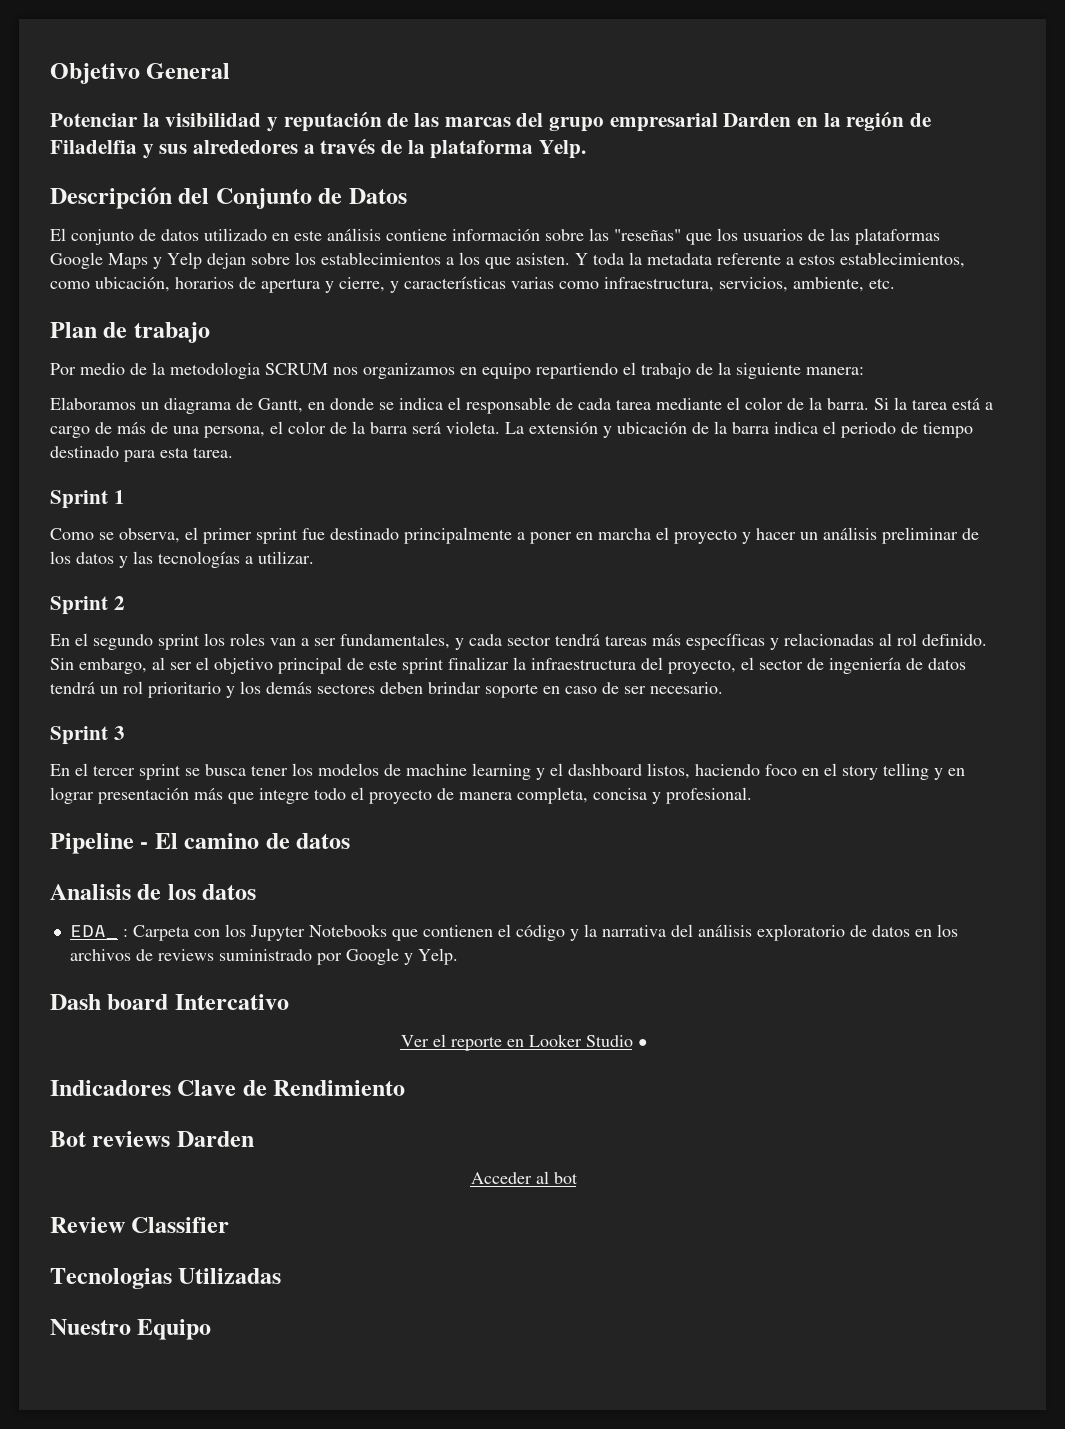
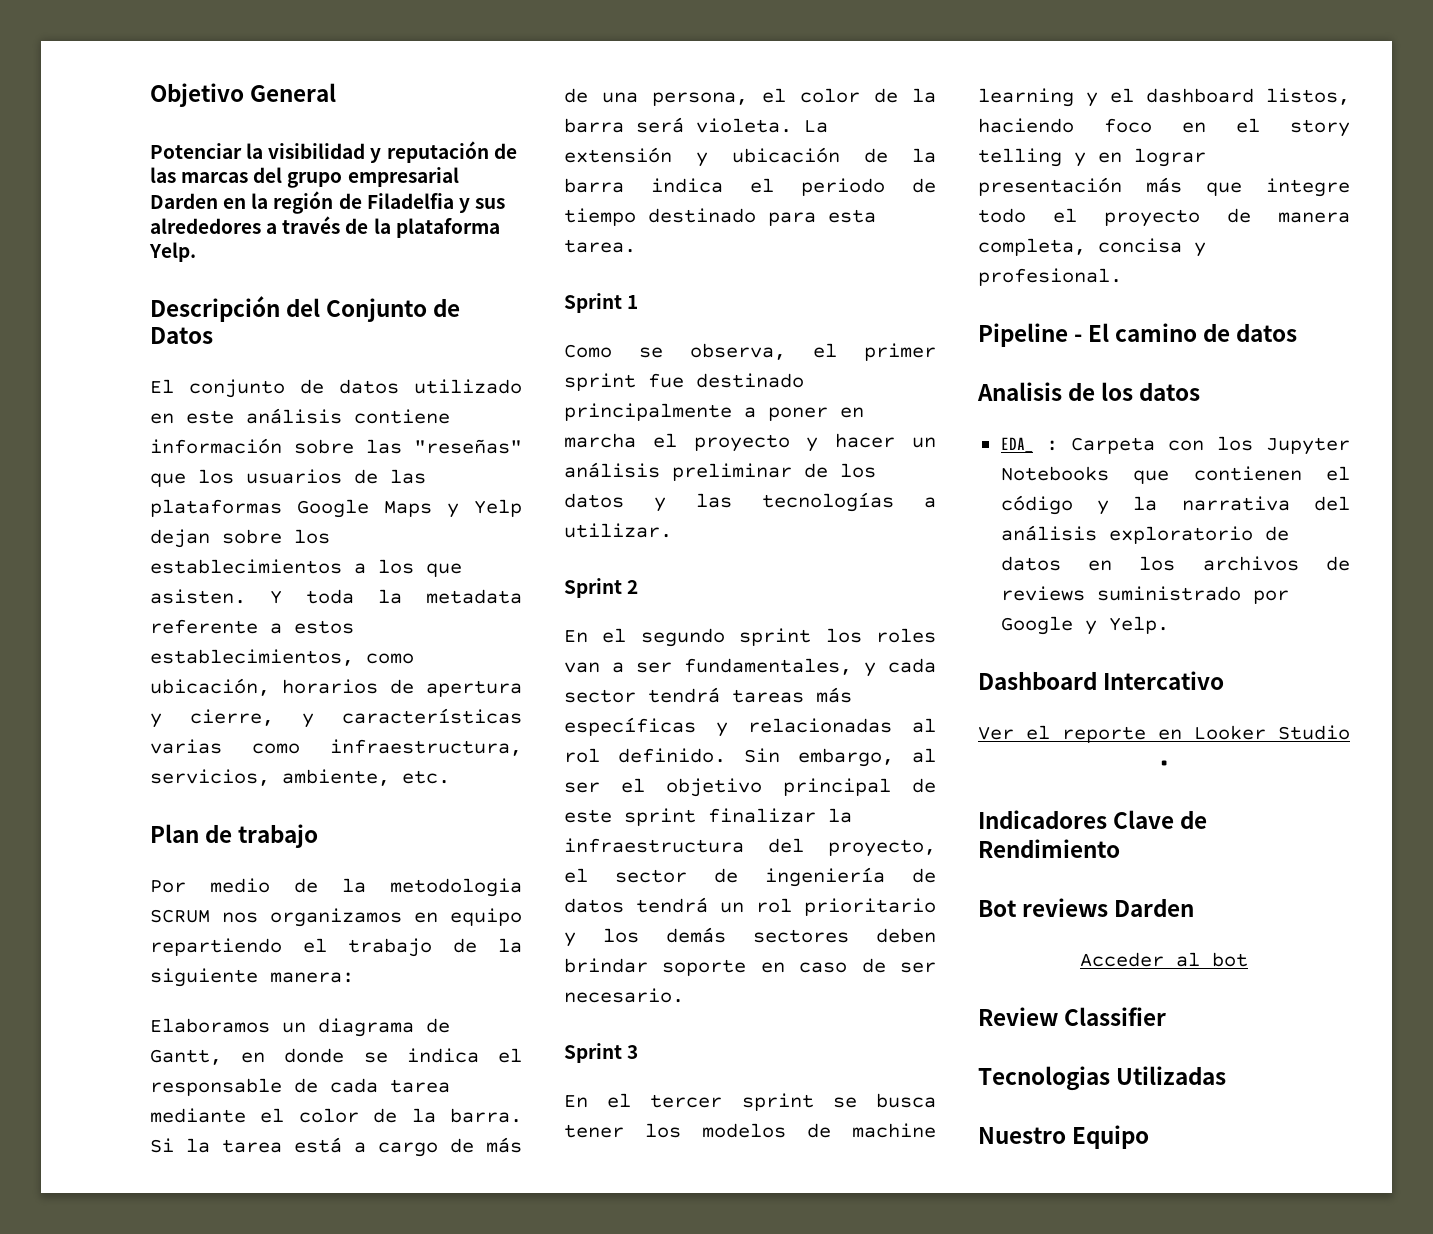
[50,994,169,1010] Dash board -> [978,671,1097,690] Dashboard

